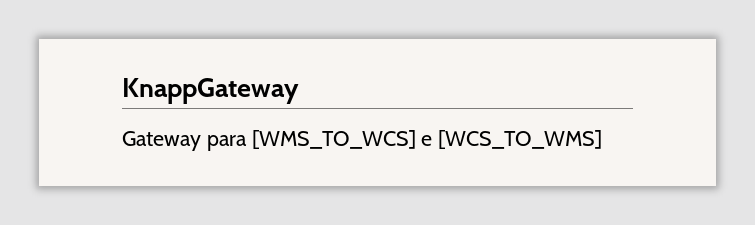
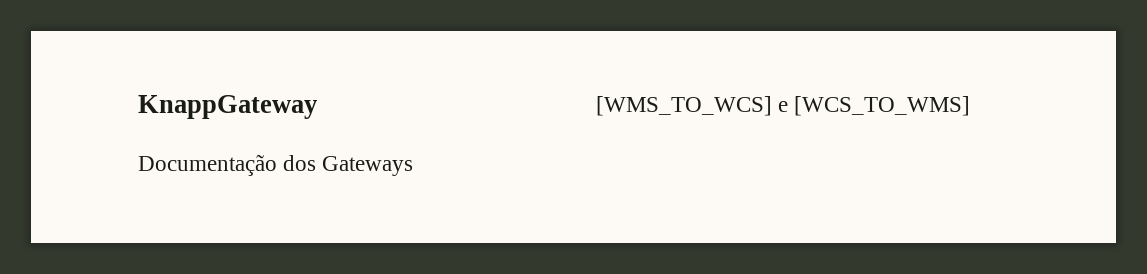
[122,131,247,151] Gateway para -> [138,154,414,176] Documentação dos Gateways

